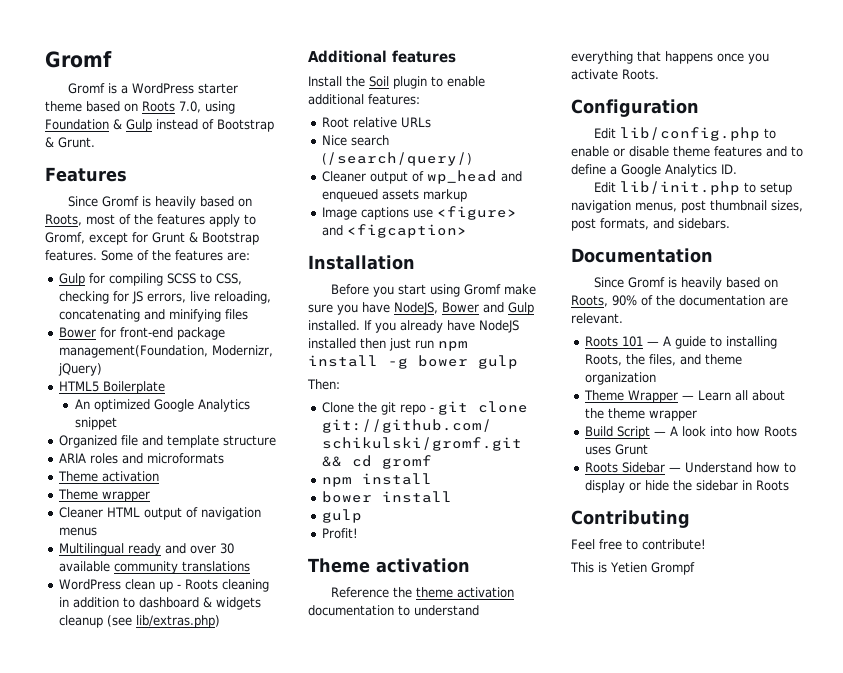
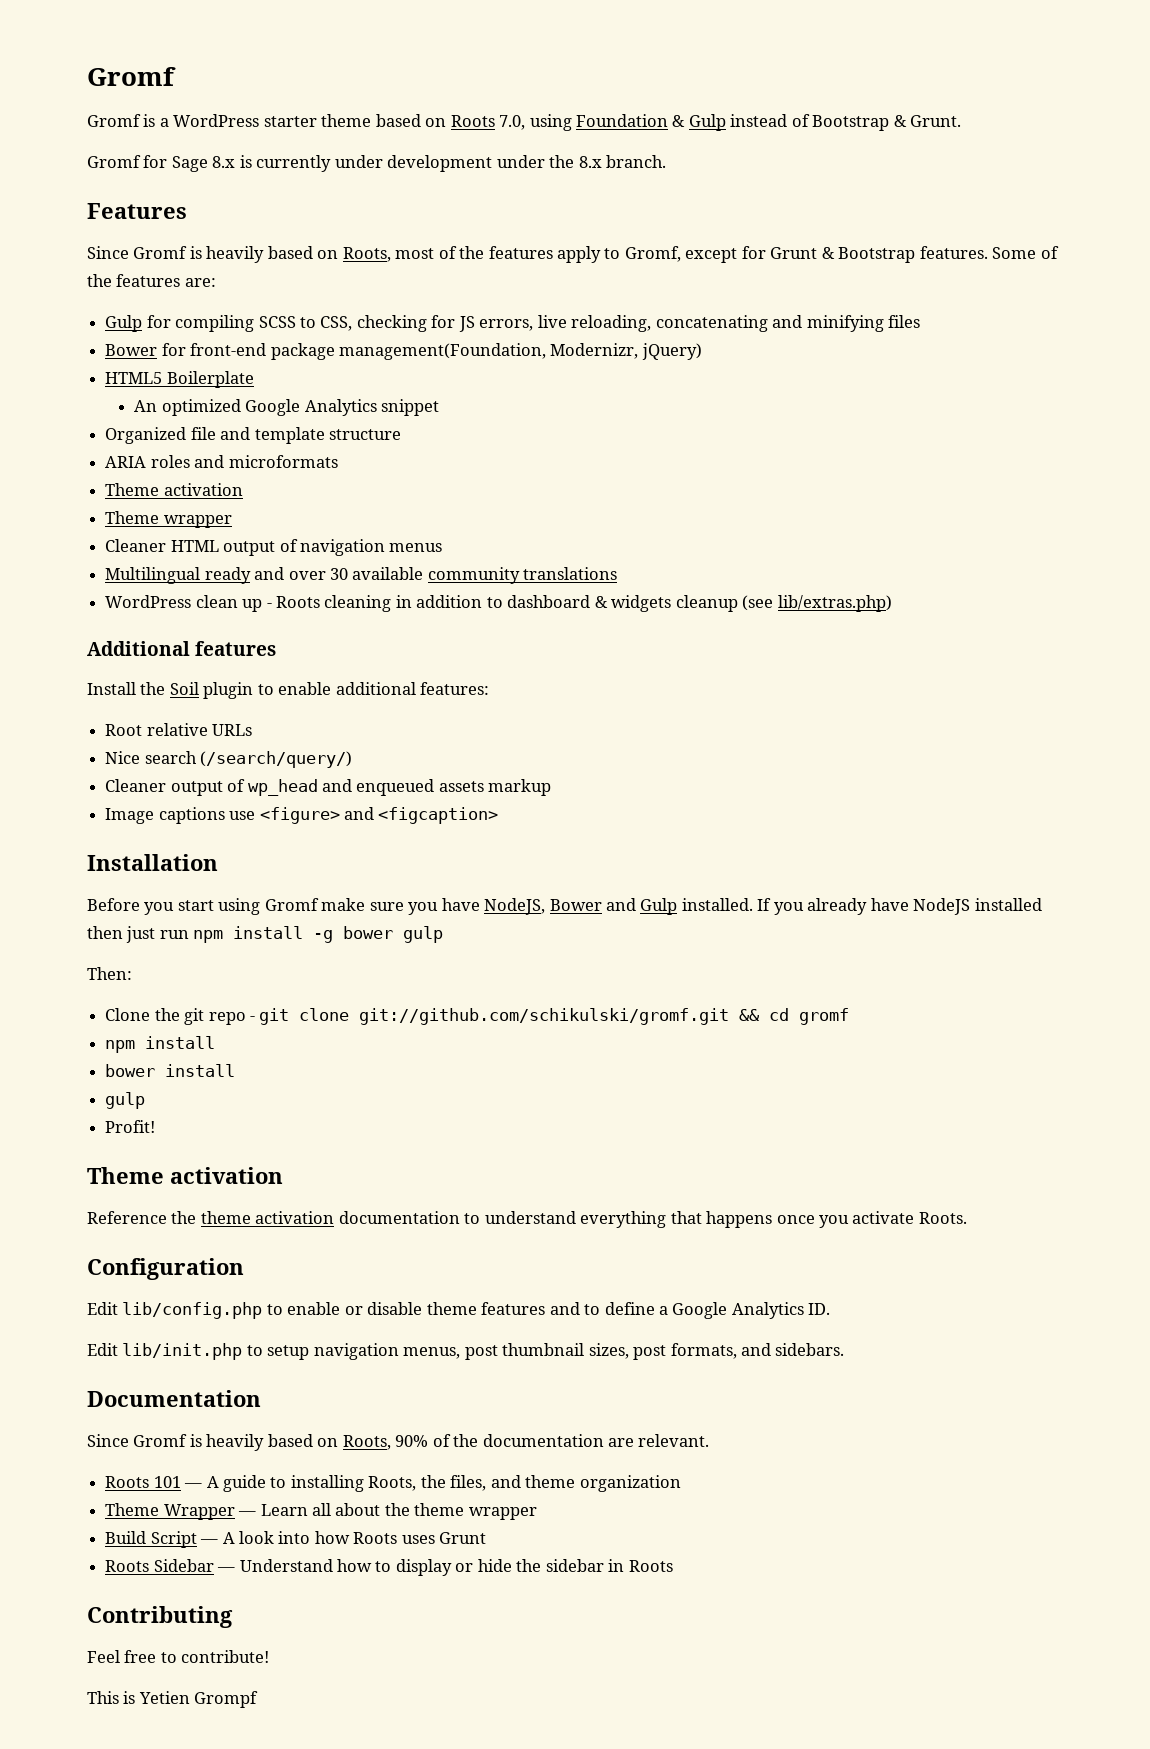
(95, 142) none -> [87,155,667,172] // Gromf for Sage 8.x is currently under development under the 8.x branch.

